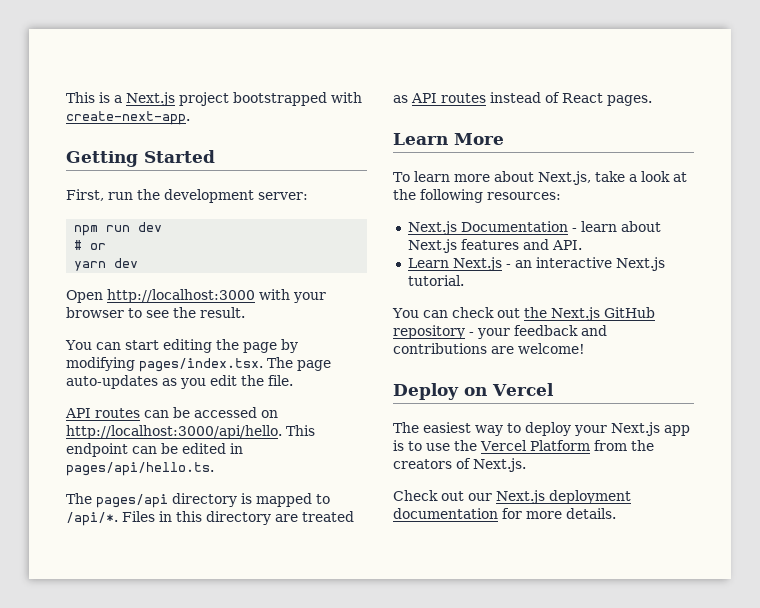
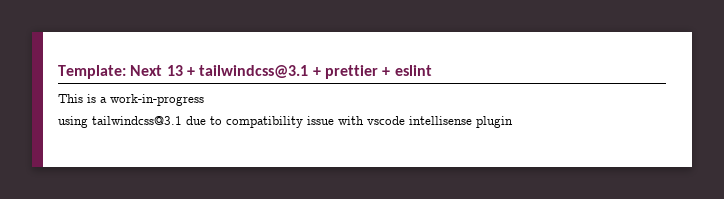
[66,92,362,106] [66,111,190,125] [66,150,215,167] [66,189,308,203] [74,222,163,236] [74,240,107,250] [74,258,139,271] [66,289,326,303] [66,307,245,318] [65,339,298,353] [66,357,331,372] [66,375,293,389] [65,407,278,418] [66,425,315,439] [66,443,243,457] [66,462,214,476] [66,493,330,508] [66,511,354,526] [393,92,652,106] [393,133,504,145] [393,171,687,185] [393,189,561,203] [407,221,661,235] [407,239,582,253] [407,257,665,271] [407,275,464,286] [392,307,655,321] [393,325,607,339] [393,343,585,354] [393,383,554,400] [393,422,690,436] [393,440,654,451] [393,458,526,472] [393,490,631,504] [393,508,616,519] This is a Next.js project bootstrapped with create-next-app. // Getting Started // First, run the development server: // npm run dev // # or // yarn dev // Open http://localhost:3000 with your browser to see the result. // You can start editing the page by modifying pages/index.tsx. The page auto-updates as you edit the file. // API routes can be accessed on http://localhost:3000/api/hello. This endpoint can be edited in pages/api/hello.ts. // The pages/api directory is mapped to /api/*. Files in this directory are treated as API routes instead of React pages. // Learn More // To learn more about Next.js, take a look at the following resources: // Next.js Documentation - learn about Next.js features and API. // Learn Next.js - an interactive Next.js tutorial. // You can check out the Next.js GitHub repository - your feedback and contributions are welcome! // Deploy on Vercel // The easiest way to deploy your Next.js app is to use the Vercel Platform from the creators of Next.js. // Check out our Next.js deployment documentation for more details. -> [58,65,432,79] [58,94,204,106] [58,116,513,128] Template: Next 13 + tailwindcss@3.1 + prettier + eslint // This is a work-in-progress // using tailwindcss@3.1 due to compatibility issue with vscode intellisense plugin

